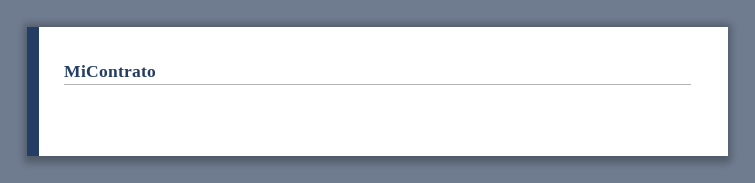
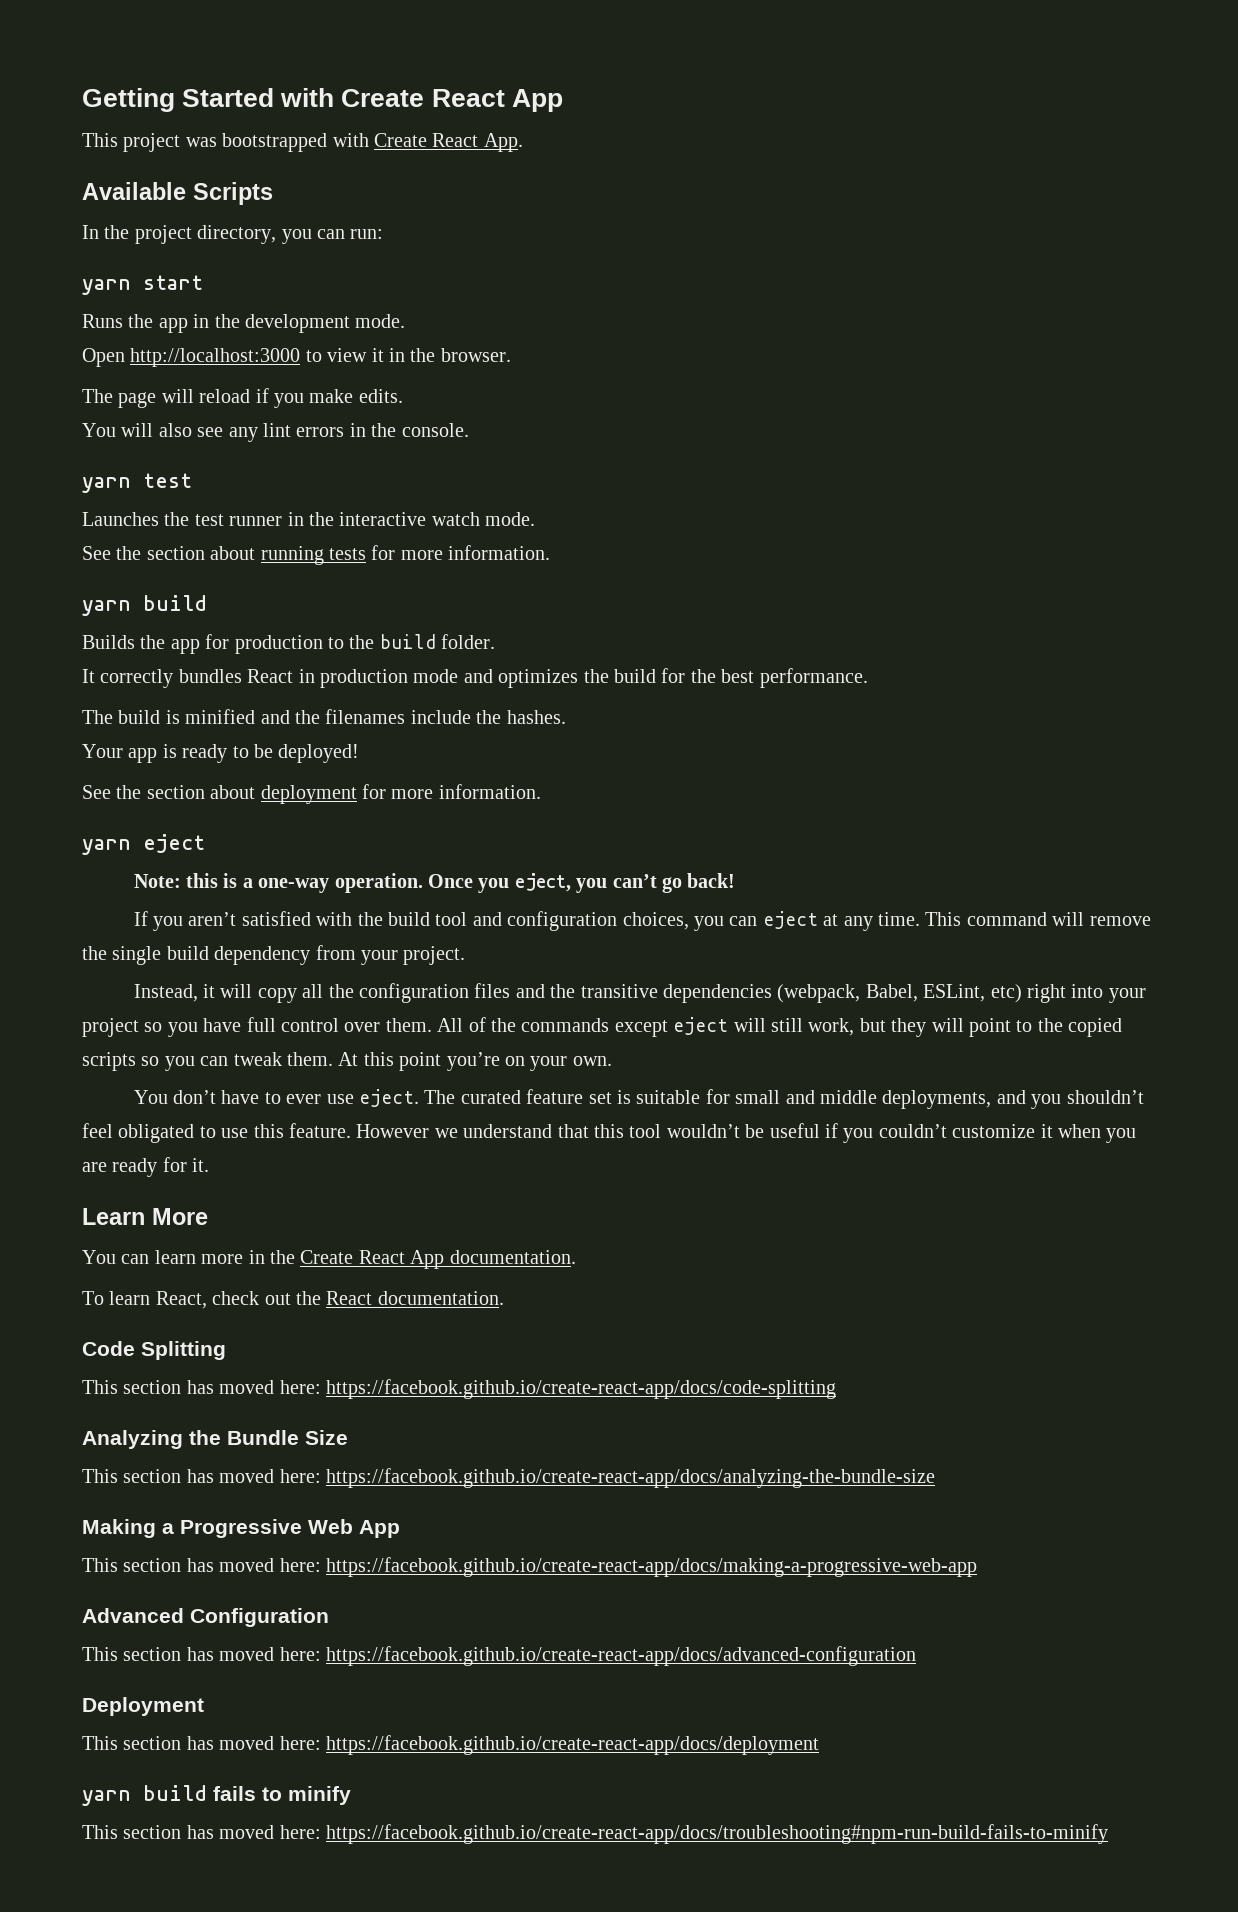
[64,65,156,77] MiContrato -> [82,88,563,112] [82,133,523,152] [82,182,273,205] [82,225,384,244] [82,275,203,295] [82,314,406,333] [82,348,511,367] [82,388,403,408] [82,423,469,442] [82,473,192,493] [82,512,536,526] [82,545,551,565] [82,595,207,616] [82,634,496,654] [82,668,868,688] [82,709,566,724] [82,744,360,763] [82,784,541,804] [82,834,205,855] [133,873,736,893] [133,911,1151,931] [82,945,466,965] [133,983,1146,1003] [82,1017,1123,1037] [82,1052,612,1071] [133,1089,1144,1109] [82,1123,1137,1143] [82,1157,210,1177] [82,1208,208,1225] [82,1250,576,1269] [82,1291,504,1309] [82,1341,226,1360] [82,1379,836,1399] [82,1430,348,1449] [82,1468,935,1488] [82,1519,400,1538] [82,1557,977,1577] [82,1608,329,1627] [82,1646,916,1666] [82,1697,204,1716] [82,1735,819,1755] [82,1785,351,1806] [82,1824,1108,1844] Getting Started with Create React App // This project was bootstrapped with Create React App. // Available Scripts // In the project directory, you can run: // yarn start // Runs the app in the development mode. // Open http://localhost:3000 to view it in the browser. // The page will reload if you make edits. // You will also see any lint errors in the console. // yarn test // Launches the test runner in the interactive watch mode. // See the section about running tests for more information. // yarn build // Builds the app for production to the build folder. // It correctly bundles React in production mode and optimizes the build for the best performance. // The build is minified and the filenames include the hashes. // Your app is ready to be deployed! // See the section about deployment for more information. // yarn eject // Note: this is a one-way operation. Once you eject, you can’t go back! // If you aren’t satisfied with the build tool and configuration choices, you can eject at any time. This command will remove the single build dependency from your project. // Instead, it will copy all the configuration files and the transitive dependencies (webpack, Babel, ESLint, etc) right into your project so you have full control over them. All of the commands except eject will still work, but they will point to the copied scripts so you can tweak them. At this point you’re on your own. // You don’t have to ever use eject. The curated feature set is suitable for small and middle deployments, and you shouldn’t feel obligated to use this feature. However we understand that this tool wouldn’t be useful if you couldn’t customize it when you are ready for it. // Learn More // You can learn more in the Create React App documentation. // To learn React, check out the React documentation. // Code Splitting // This section has moved here: https://facebook.github.io/create-react-app/docs/code-splitting // Analyzing the Bundle Size // This section has moved here: https://facebook.github.io/create-react-app/docs/analyzing-the-bundle-size // Making a Progressive Web App // This section has moved here: https://facebook.github.io/create-react-app/docs/making-a-progressive-web-app // Advanced Configuration // This section has moved here: https://facebook.github.io/create-react-app/docs/advanced-configuration // Deployment // This section has moved here: https://facebook.github.io/create-react-app/docs/deployment // yarn build fails to minify // This section has moved here: https://facebook.github.io/create-react-app/docs/troubleshooting#npm-run-build-fails-to-minify

